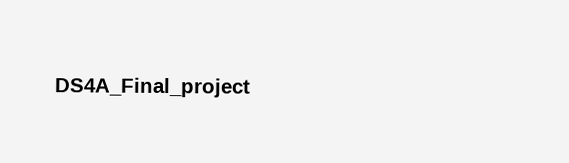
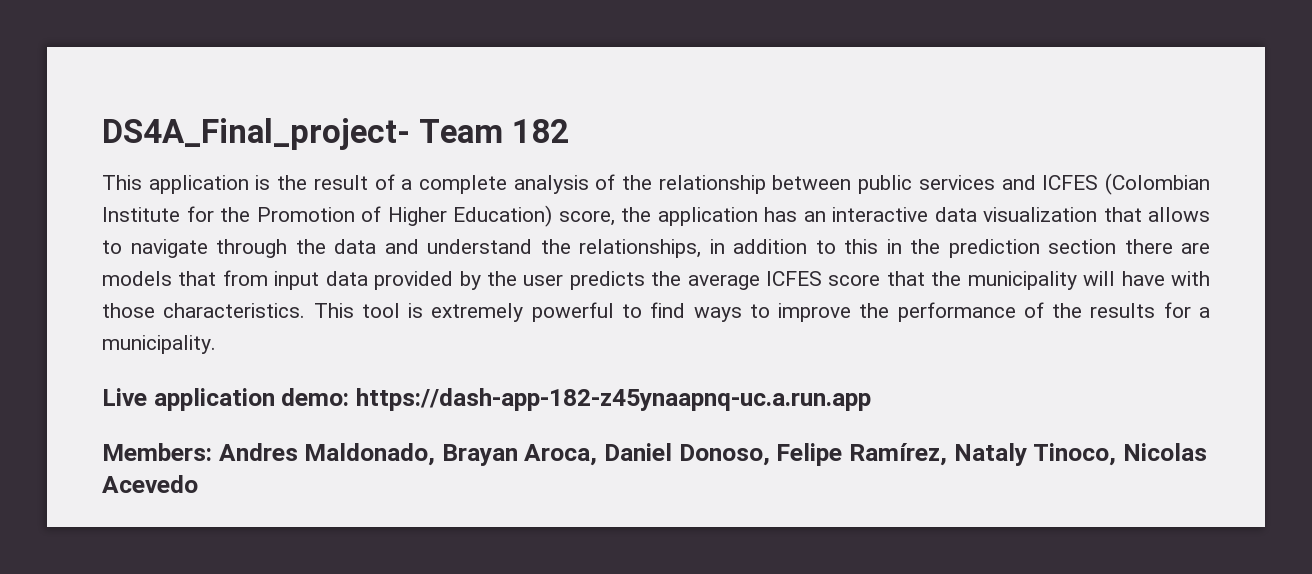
[54,77,251,98] DS4A_Final_project -> [102,118,569,150] [102,173,1211,195] [102,205,1210,227] [102,239,1210,258] [102,270,1211,290] [102,302,1211,322] [102,335,216,354] [102,388,871,411] [102,443,1207,466] [102,475,198,493] DS4A_Final_project- Team 182 // This application is the result of a complete analysis of the relationship between public services and ICFES (Colombian Institute for the Promotion of Higher Education) score, the application has an interactive data visualization that allows to navigate through the data and understand the relationships, in addition to this in the prediction section there are models that from input data provided by the user predicts the average ICFES score that the municipality will have with those characteristics. This tool is extremely powerful to find ways to improve the performance of the results for a municipality. // Live application demo: https://dash-app-182-z45ynaapnq-uc.a.run.app // Members: Andres Maldonado, Brayan Aroca, Daniel Donoso, Felipe Ramírez, Nataly Tinoco, Nicolas Acevedo

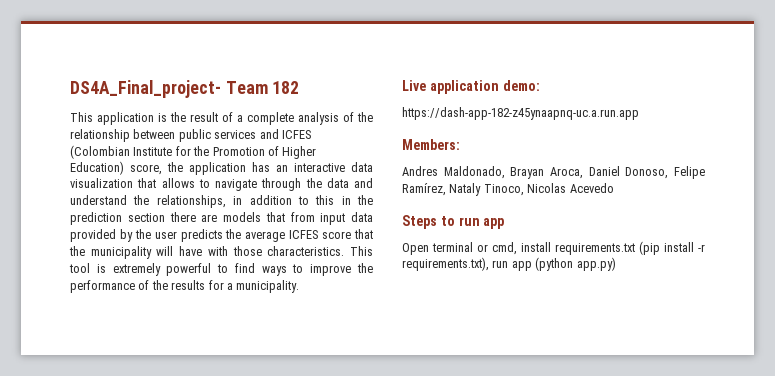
(350, 397) none -> (540, 85) //
(212, 452) none -> (460, 144) //
(198, 484) none -> [402,215,505,229] [402,241,705,255] [402,257,616,271] // Steps to run app // Open terminal or cmd, install requirements.txt (pip install -r requirements.txt), run app (python app.py)

